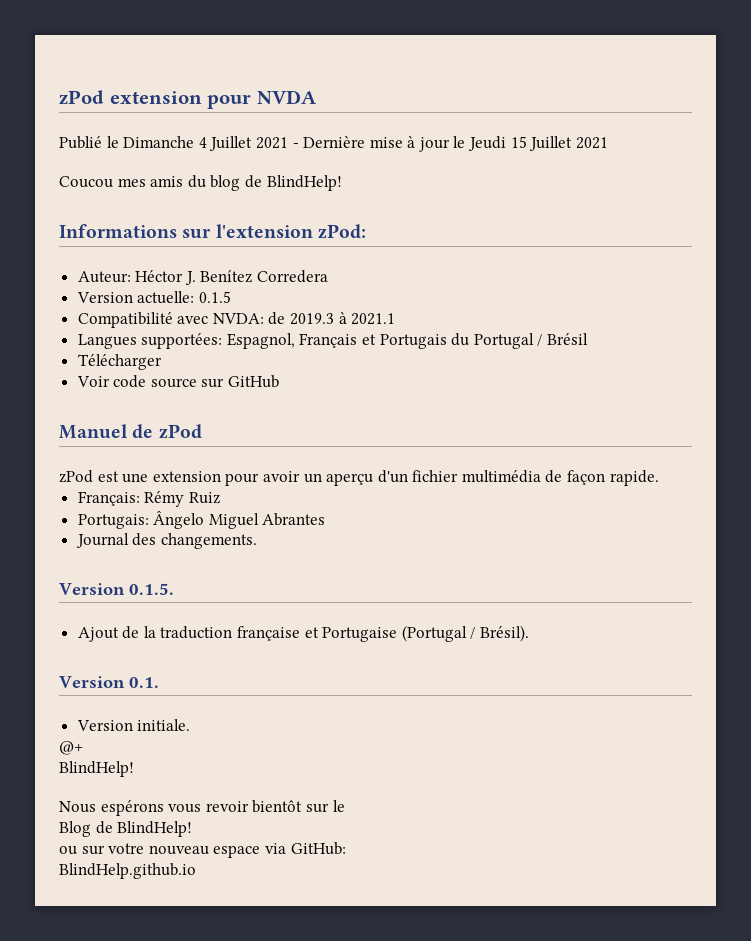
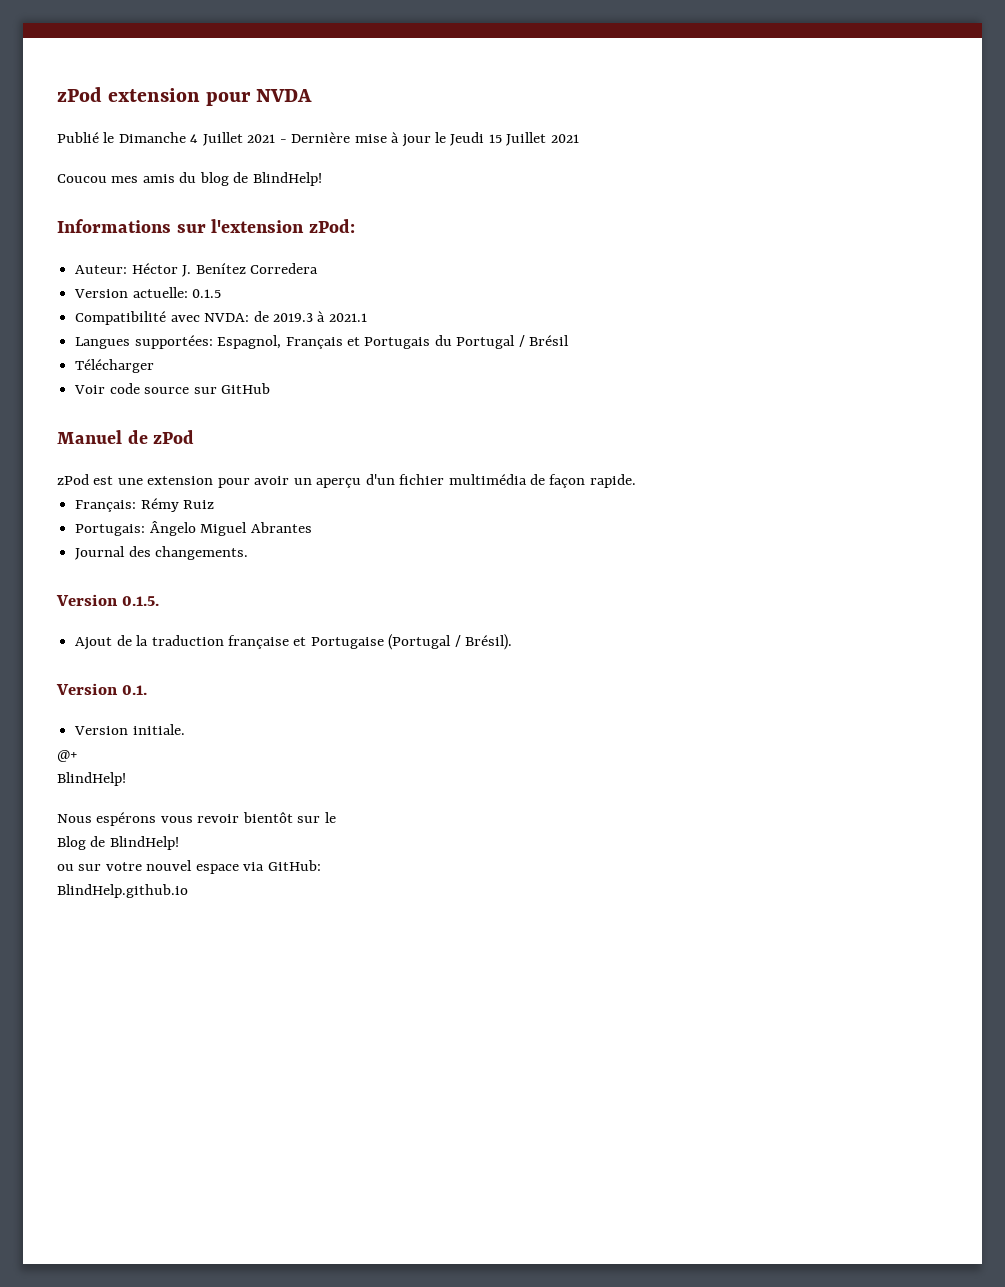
[148,845,209,855] nouveau -> [146,860,193,871] nouvel

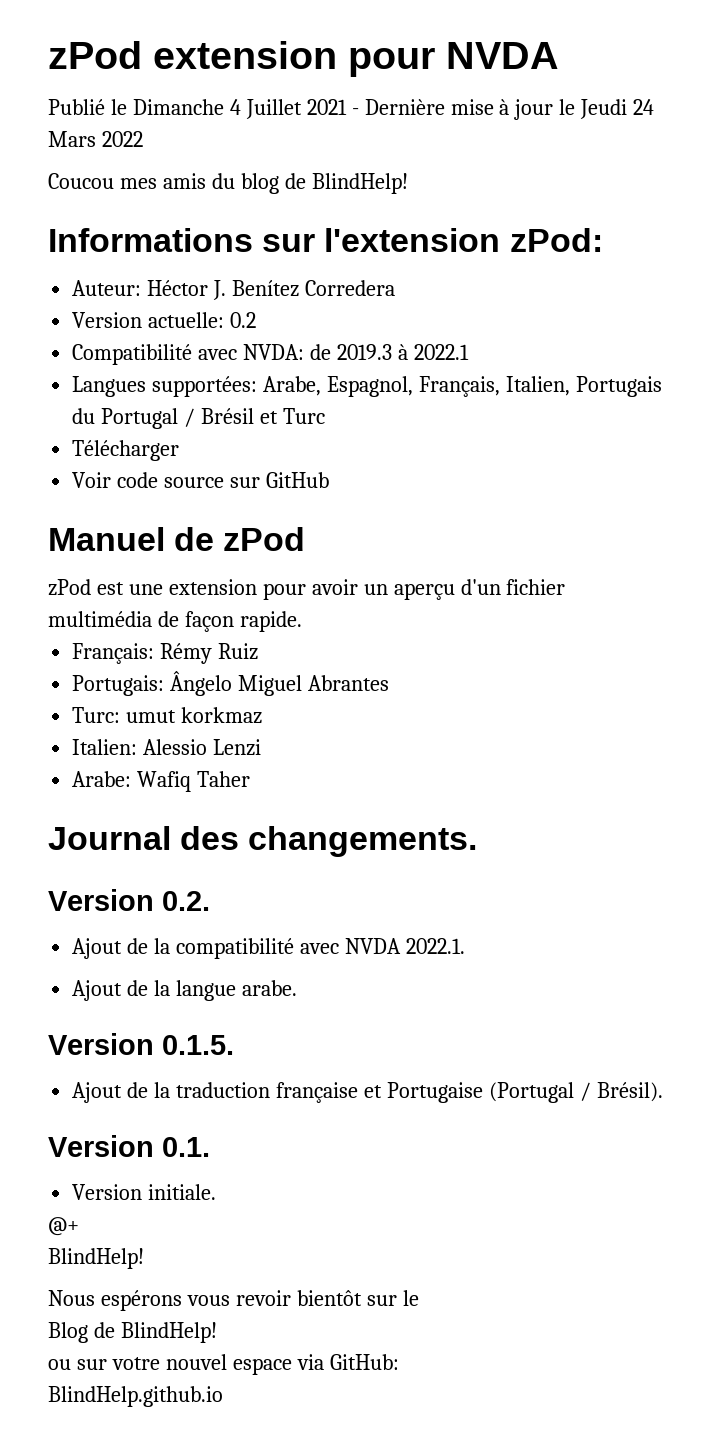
[488,132,579,146] 15 Juillet 2021 -> [633,99,655,115] [48,131,143,147] 24 Mars 2022
[192,289,222,298] 0.1.5 -> [230,312,257,328] 0.2
[328,313,367,322] 2021.1 -> [413,344,469,360] 2022.1
[217,335,360,349] Espagnol, Français et -> [263,376,570,397] Arabe, Espagnol, Français, Italien,
(570, 340) none -> [259,408,325,424] et Turc
[75,546,249,560] Journal des changements. -> [72,707,263,724] [72,739,262,756] [72,771,251,792] [48,826,478,857] [48,889,210,911] [72,938,465,959] [72,980,297,1001] Turc: umut korkmaz // Italien: Alessio Lenzi // Arabe: Wafiq Taher // Journal des changements. // Version 0.2. // Ajout de la compatibilité avec NVDA 2022.1. // Ajout de la langue arabe.

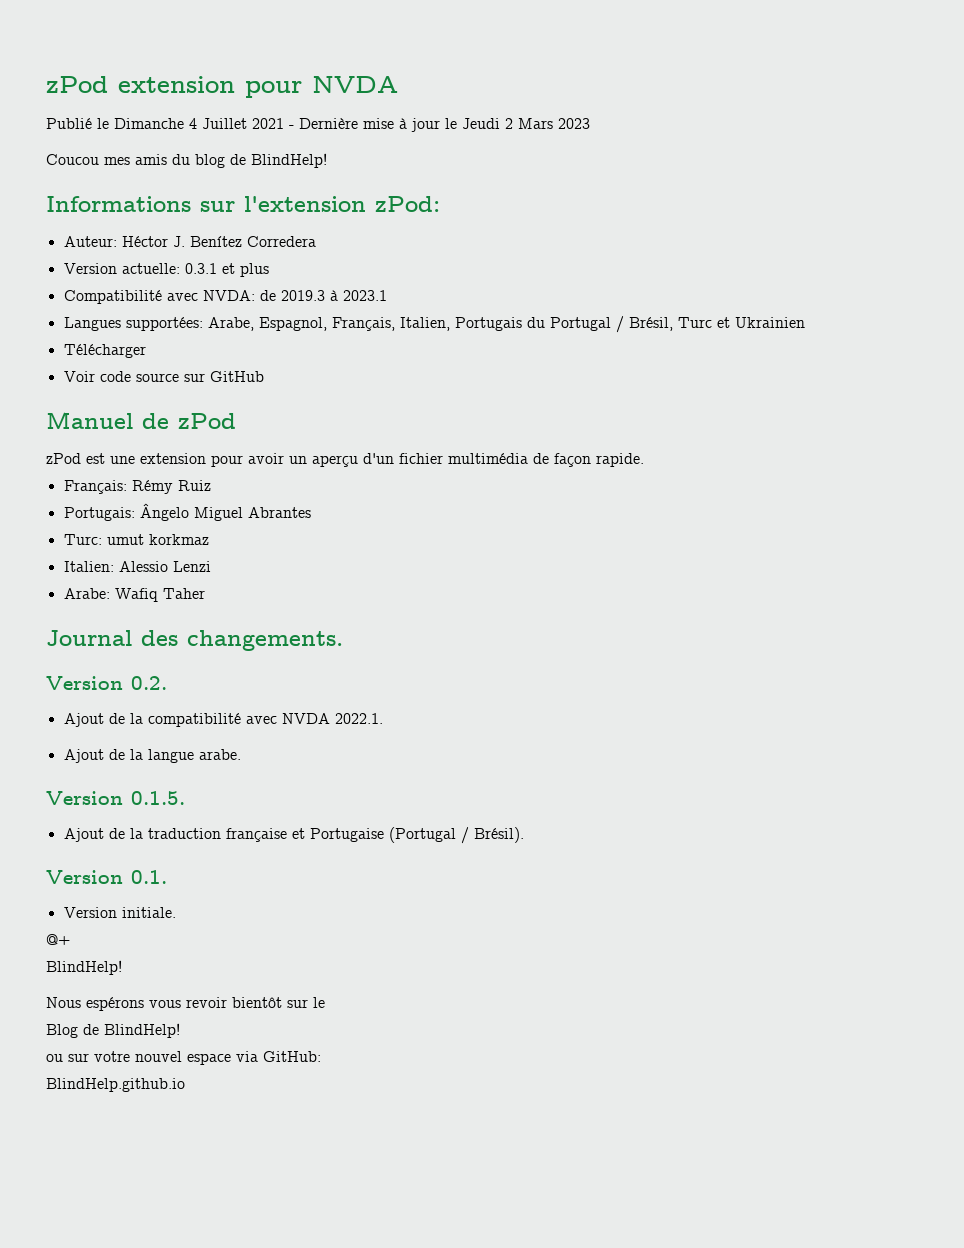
[633,99,655,115] [48,131,143,147] 24 Mars 2022 -> [505,118,590,129] 2 Mars 2023
[230,312,257,328] 0.2 -> [184,263,269,277] 0.3.1 et plus
[413,344,469,360] 2022.1 -> [342,290,387,301] 2023.1
[201,408,325,424] Brésil et Turc -> [628,317,805,331] Brésil, Turc et Ukrainien

